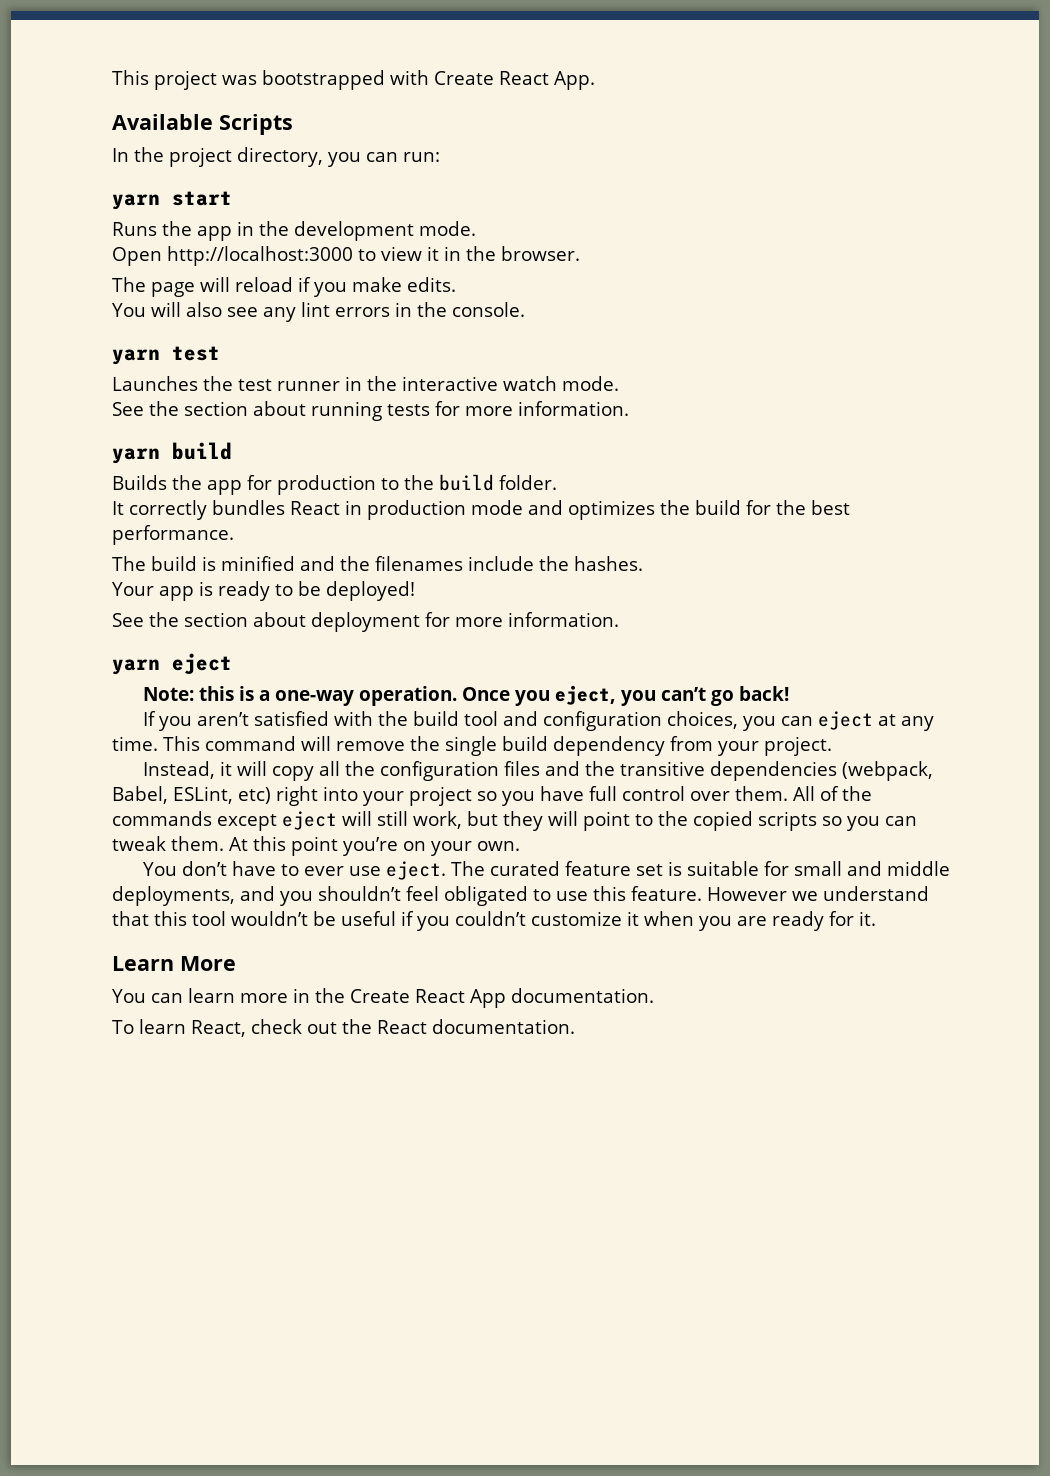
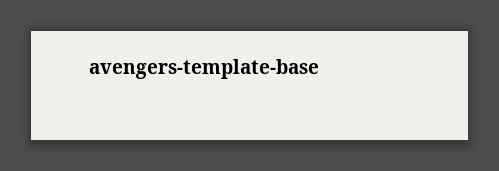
[112,70,595,90] [112,114,293,135] [112,147,440,167] [112,191,232,210] [112,221,476,241] [112,246,580,266] [112,277,456,297] [112,302,525,322] [112,346,220,365] [112,376,619,391] [112,401,629,421] [112,442,232,464] [112,474,557,495] [112,500,850,520] [112,525,234,545] [112,556,643,571] [112,581,415,601] [112,612,619,632] [112,653,232,675] [142,685,789,706] [142,711,934,731] [112,736,832,756] [142,761,933,781] [112,786,872,806] [112,811,917,831] [112,836,520,856] [142,861,950,880] [112,886,929,906] [112,911,876,931] [112,956,236,971] [112,988,654,1008] [112,1019,575,1037] This project was bootstrapped with Create React App. // Available Scripts // In the project directory, you can run: // yarn start // Runs the app in the development mode. // Open http://localhost:3000 to view it in the browser. // The page will reload if you make edits. // You will also see any lint errors in the console. // yarn test // Launches the test runner in the interactive watch mode. // See the section about running tests for more information. // yarn build // Builds the app for production to the build folder. // It correctly bundles React in production mode and optimizes the build for the best performance. // The build is minified and the filenames include the hashes. // Your app is ready to be deployed! // See the section about deployment for more information. // yarn eject // Note: this is a one-way operation. Once you eject, you can’t go back! // If you aren’t satisfied with the build tool and configuration choices, you can eject at any time. This command will remove the single build dependency from your project. // Instead, it will copy all the configuration files and the transitive dependencies (webpack, Babel, ESLint, etc) right into your project so you have full control over them. All of the commands except eject will still work, but they will point to the copied scripts so you can tweak them. At this point you’re on your own. // You don’t have to ever use eject. The curated feature set is suitable for small and middle deployments, and you shouldn’t feel obligated to use this feature. However we understand that this tool wouldn’t be useful if you couldn’t customize it when you are ready for it. // Learn More // You can learn more in the Create React App documentation. // To learn React, check out the React documentation. -> [89,59,319,79] avengers-template-base

